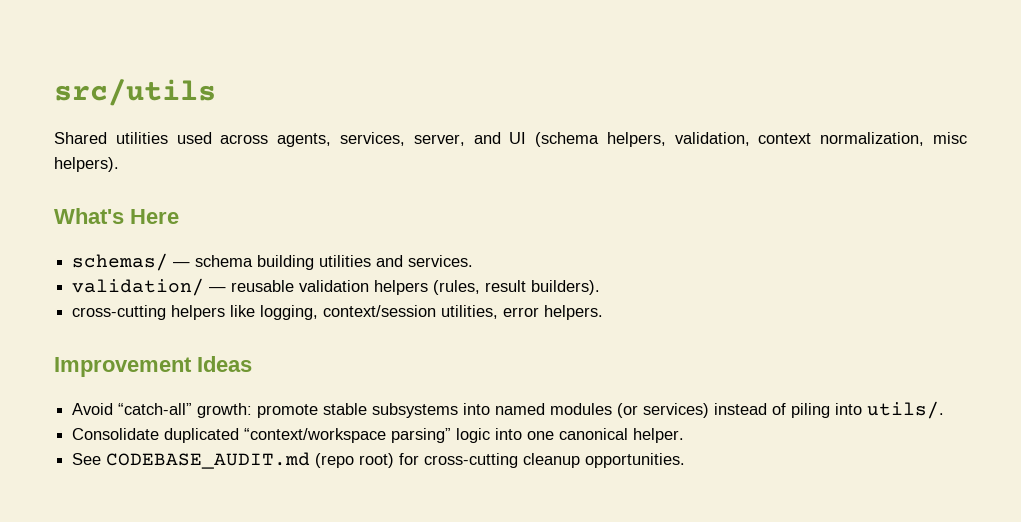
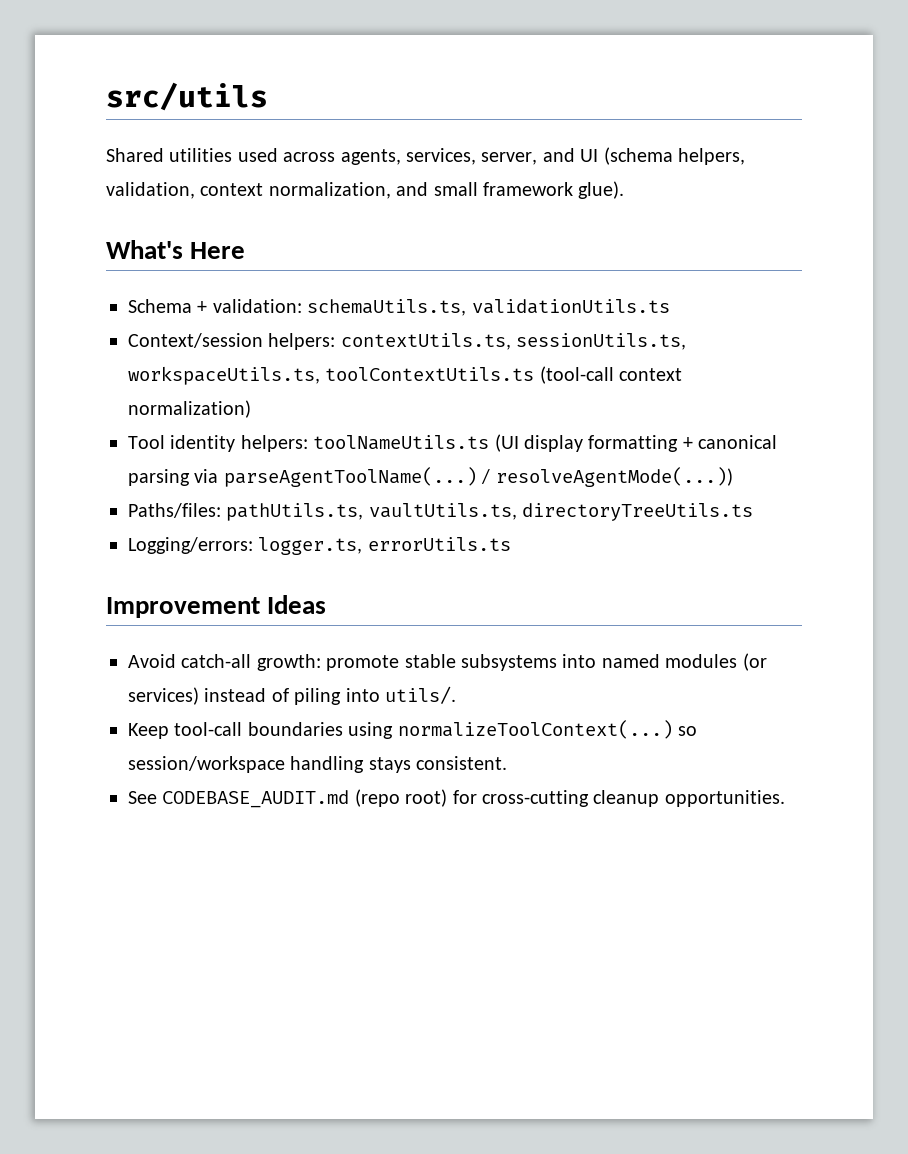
[933,132,968,144] [54,157,119,172] [54,208,179,224] [72,253,474,271] [72,278,601,296] [72,305,604,320] misc helpers). // What's Here // schemas/ — schema building utilities and services. // validation/ — reusable validation helpers (rules, result builders). // cross-cutting helpers like logging, context/session utilities, error helpers. -> [396,181,625,199] [106,240,246,259] [128,299,670,316] [128,333,687,350] [128,366,683,385] [128,400,251,418] [128,434,778,452] [128,467,733,487] [128,503,754,521] [128,537,511,555] and small framework glue). // What's Here // Schema + validation: schemaUtils.ts, validationUtils.ts // Context/session helpers: contextUtils.ts, sessionUtils.ts, workspaceUtils.ts, toolContextUtils.ts (tool-call context normalization) // Tool identity helpers: toolNameUtils.ts (UI display formatting + canonical parsing via parseAgentToolName(...) / resolveAgentMode(...)) // Paths/files: pathUtils.ts, vaultUtils.ts, directoryTreeUtils.ts // Logging/errors: logger.ts, errorUtils.ts
[118,403,193,415] “catch-all” -> [181,654,252,668] catch-all
[72,428,685,443] Consolidate duplicated “context/workspace parsing” logic into one canonical helper. -> [128,720,697,739] [128,756,508,773] Keep tool-call boundaries using normalizeToolContext(...) so session/workspace handling stays consistent.

